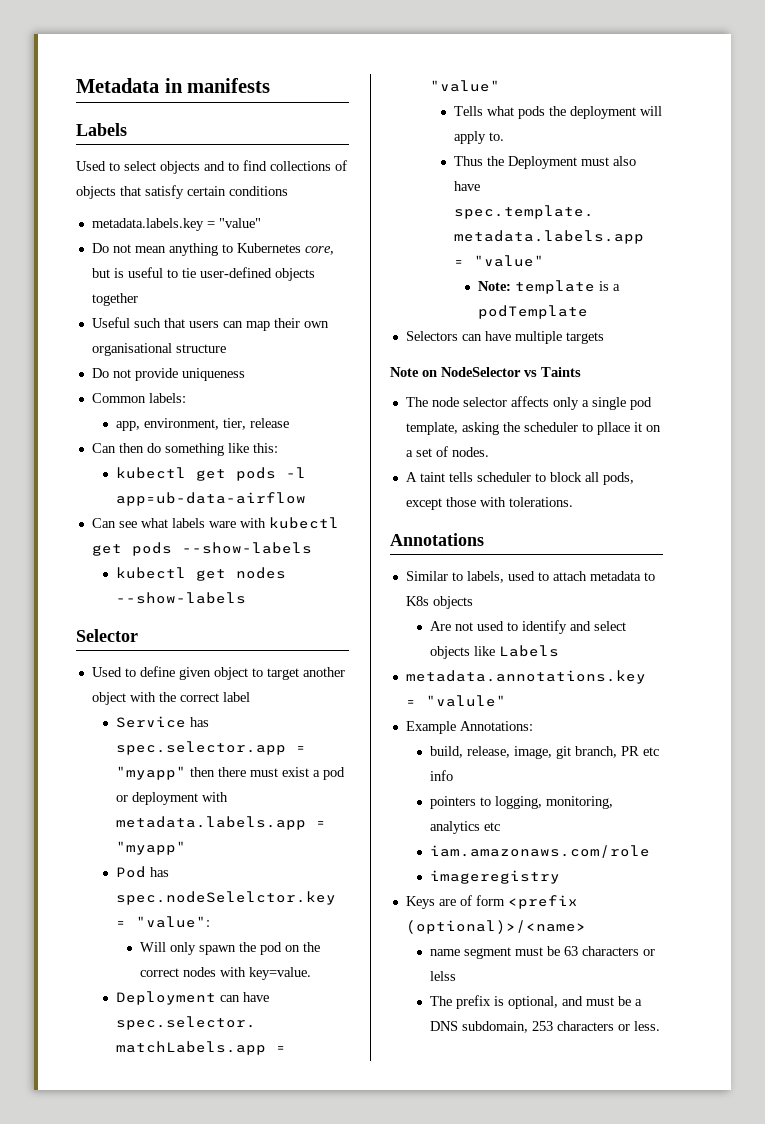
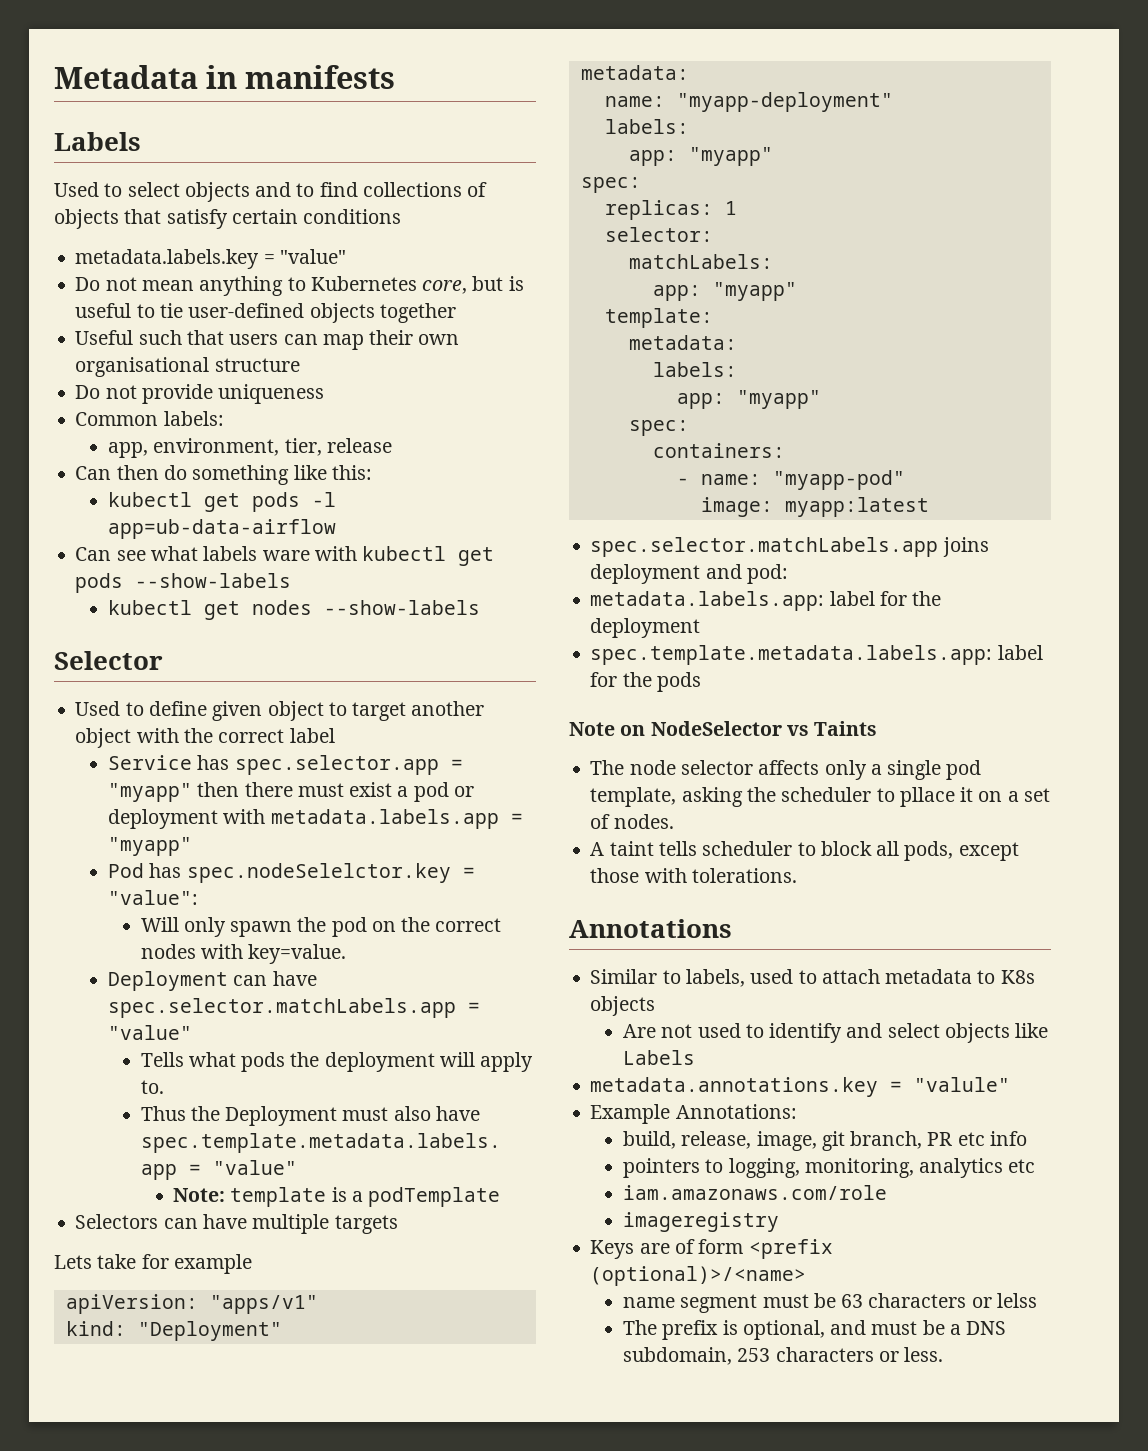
(604, 338) none -> [54,1254,252,1274] [65,1294,318,1314] [65,1321,282,1341] [580,65,689,80] [604,92,893,112] [604,119,689,134] [628,147,773,166] [580,177,641,193] [604,200,737,220] [604,227,713,242] [628,254,773,269] [652,282,797,301] [604,308,713,328] [628,335,737,350] [652,362,737,377] [676,390,821,409] [628,420,689,436] [652,443,785,458] [676,470,905,490] [700,497,929,517] [590,537,989,557] [590,564,788,584] [590,591,942,611] [590,618,701,638] [590,645,1043,665] [590,672,701,692] // Lets take for example // apiVersion: "apps/v1" // kind: "Deployment" // metadata: // name: "myapp-deployment" // labels: // app: "myapp" // spec: // replicas: 1 // selector: // matchLabels: // app: "myapp" // template: // metadata: // labels: // app: "myapp" // spec: // containers: // - name: "myapp-pod" // image: myapp:latest // spec.selector.matchLabels.app joins deployment and pod: // metadata.labels.app: label for the deployment // spec.template.metadata.labels.app: label for the pods

